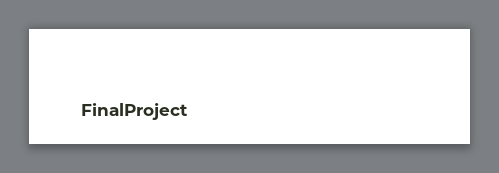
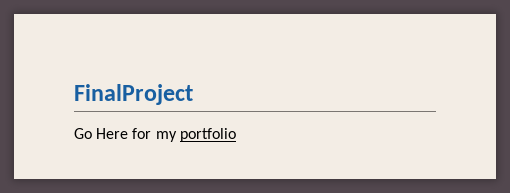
(188, 111) none -> [74,128,236,142] // Go Here for my portfolio

